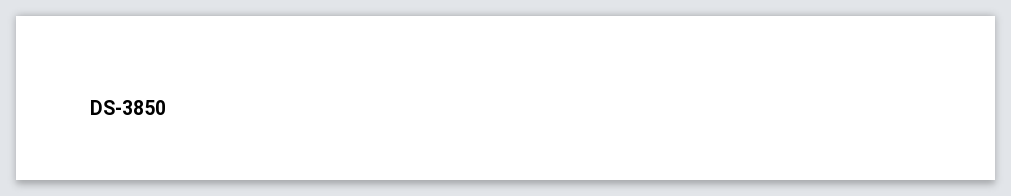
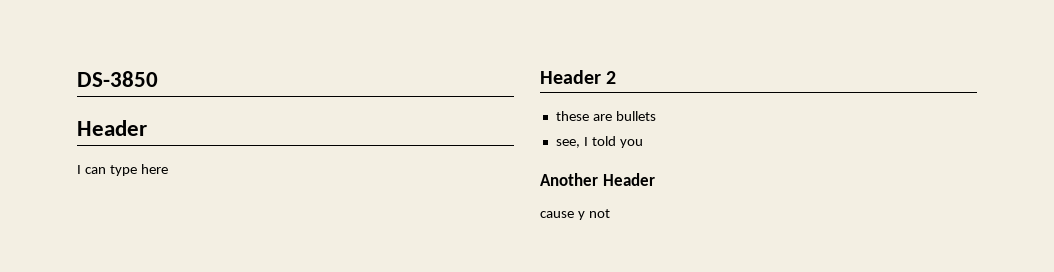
(166, 107) none -> [77,120,147,136] [77,164,168,176] [540,70,617,84] [555,111,656,121] [555,136,643,148] [540,173,655,186] [540,209,610,220] // Header // I can type here // Header 2 // these are bullets // see, I told you // Another Header // cause y not

